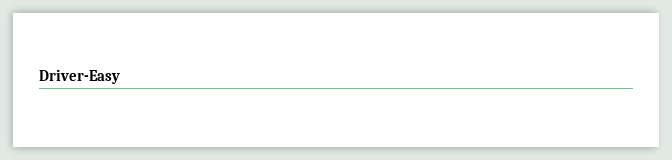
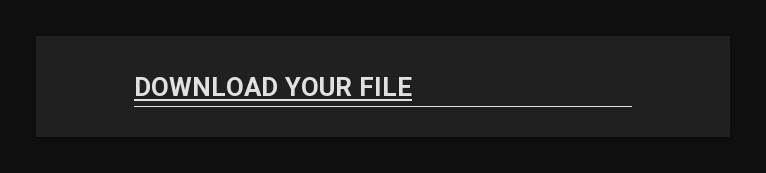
[39,69,120,84] Driver-Easy -> [134,77,413,96] DOWNLOAD YOUR FILE

